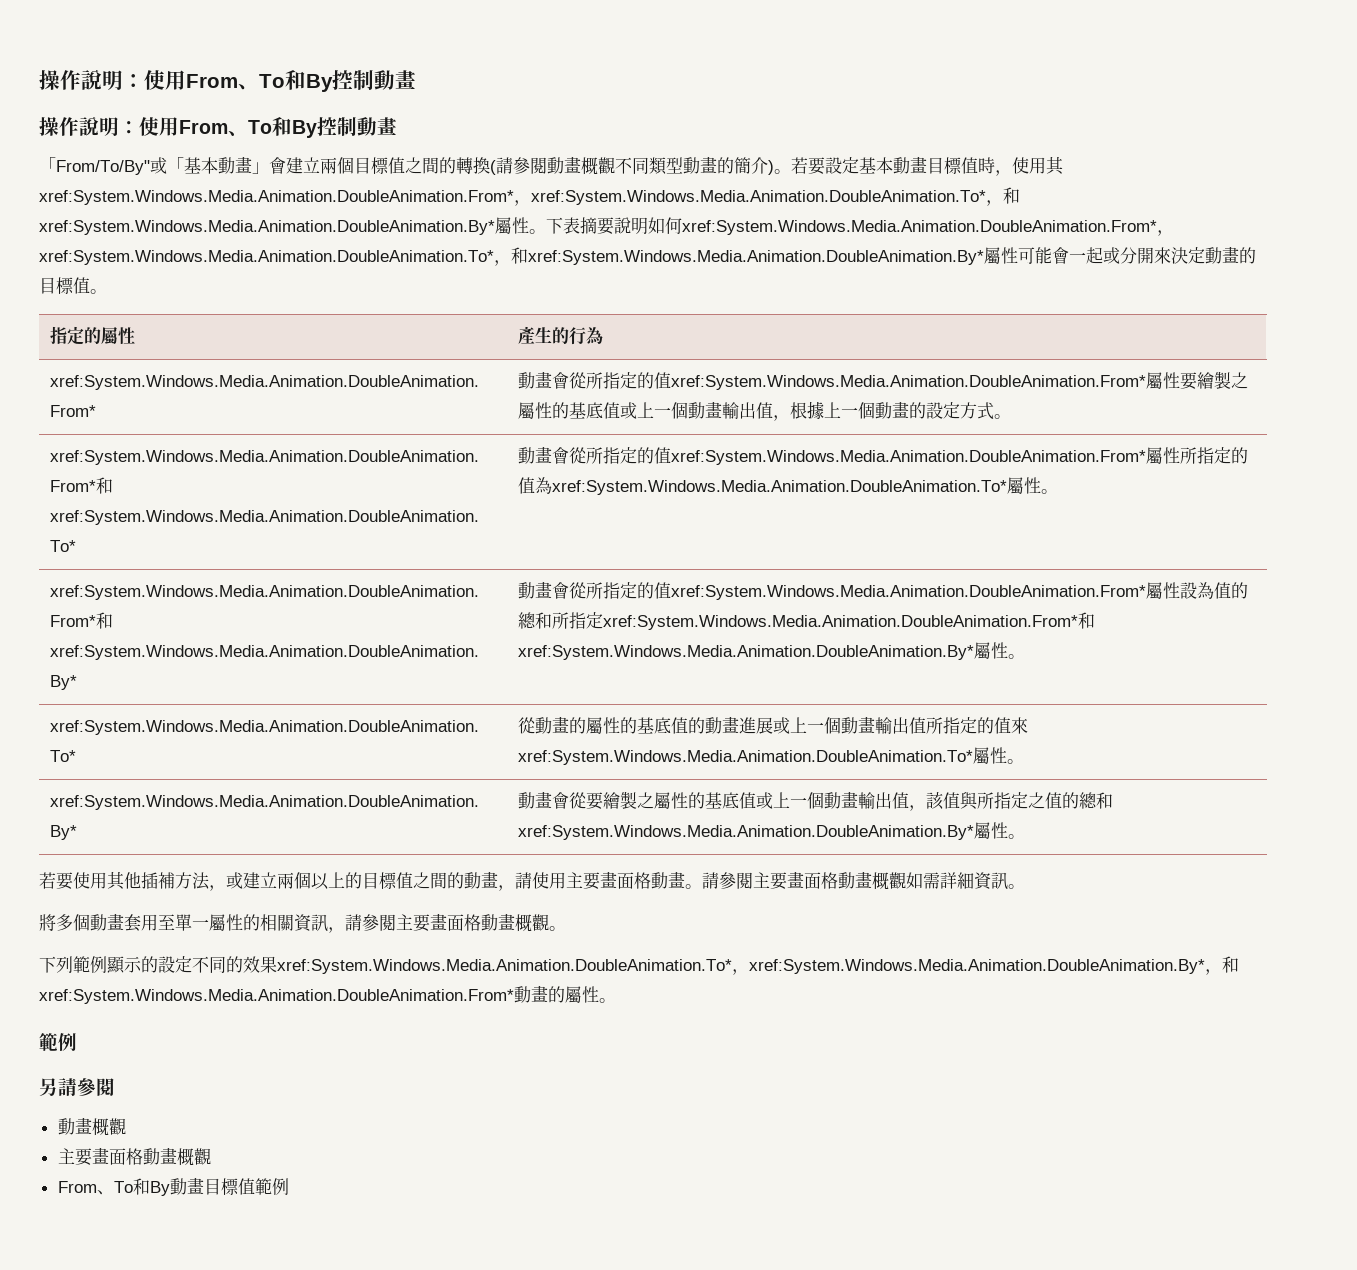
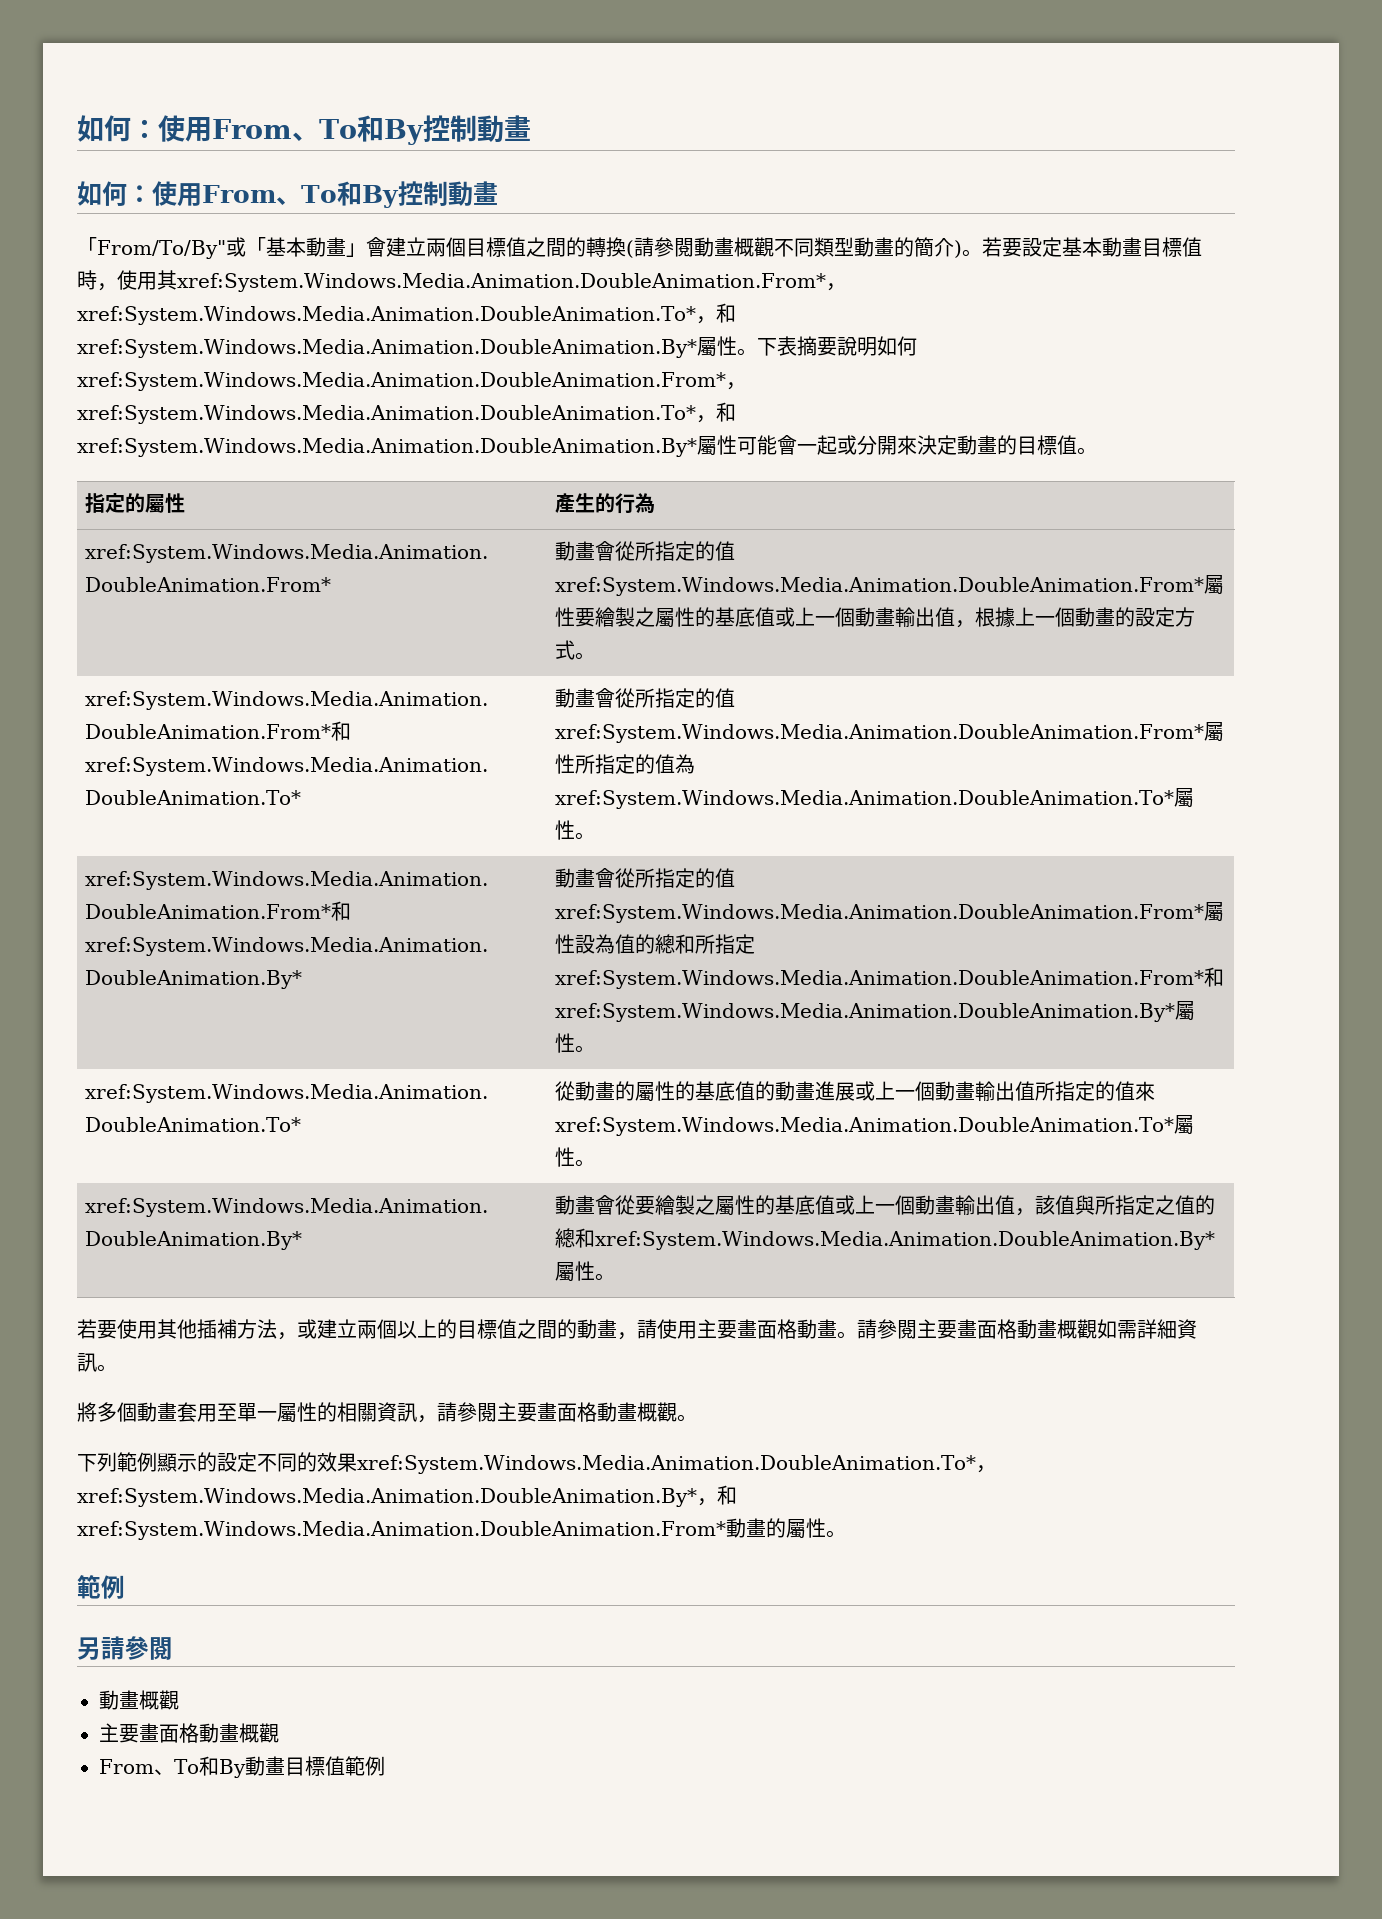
[39,69,416,92] [39,116,119,136] 操作說明：使用From、To和By控制動畫 // 操作說明 -> [77,115,531,145] [77,181,127,206] 如何：使用From、To和By控制動畫 // 如何

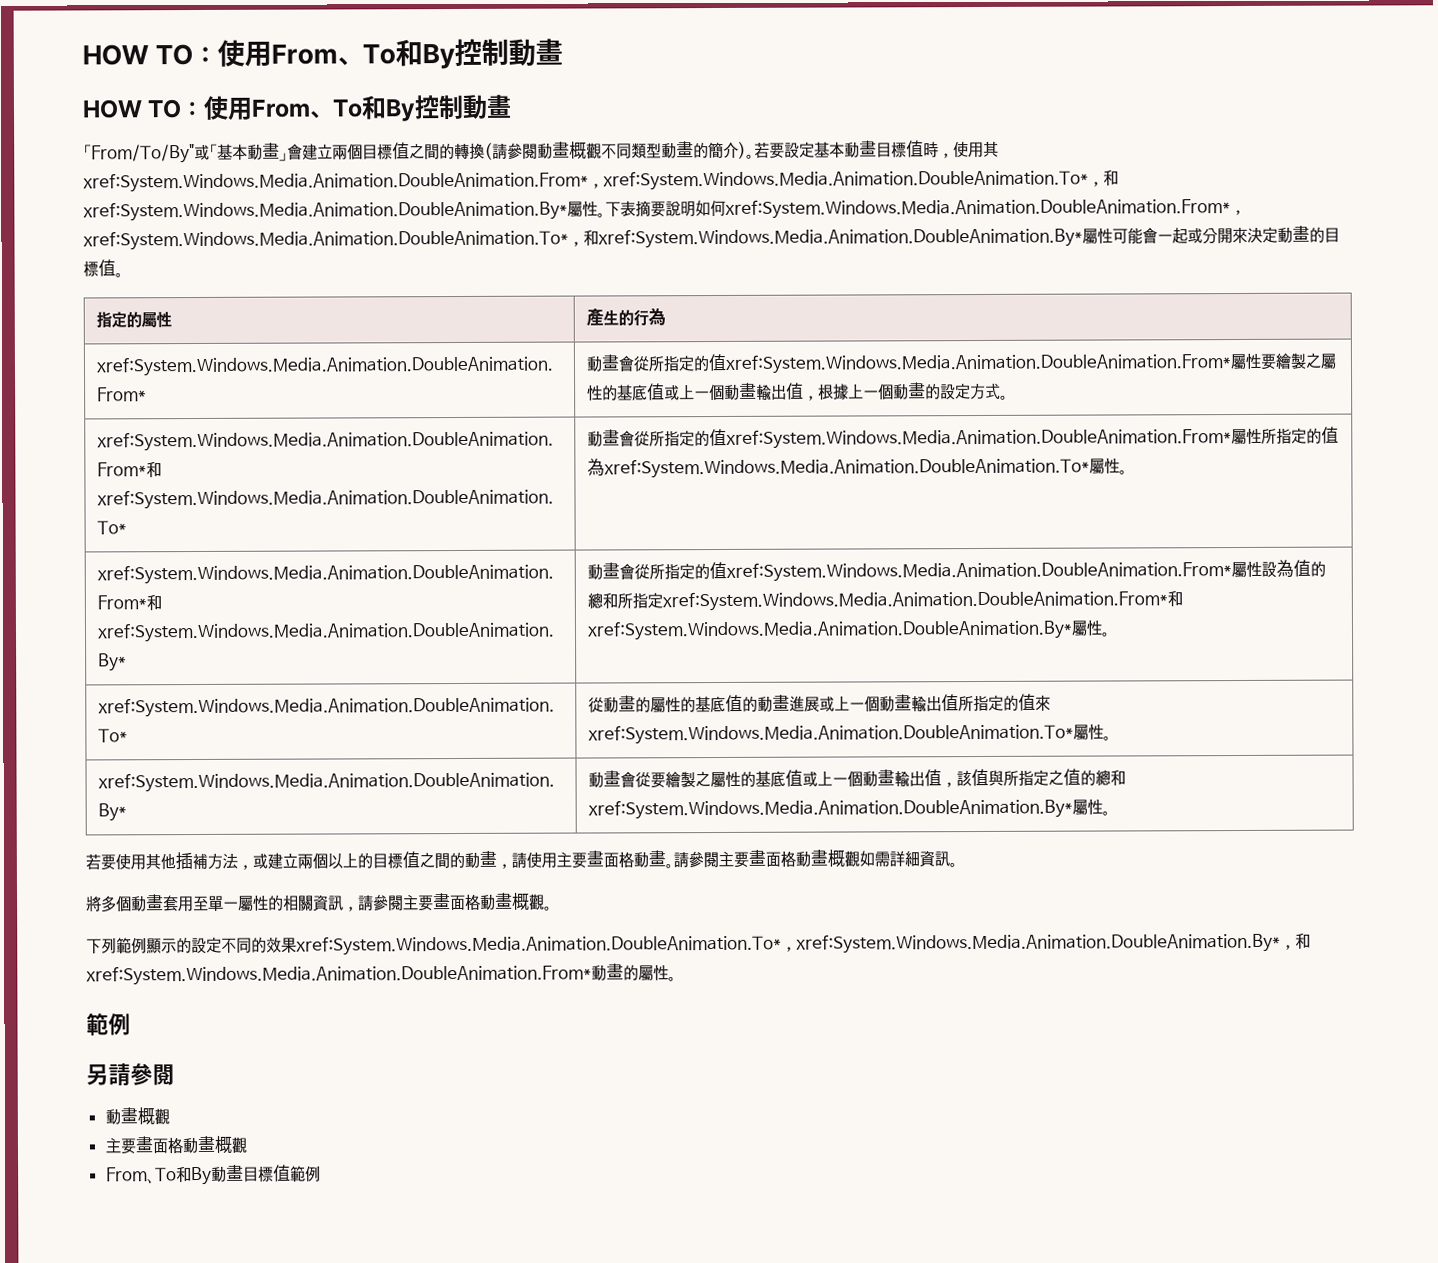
[77,115,531,145] [77,181,127,206] 如何：使用From、To和By控制動畫 // 如何 -> [82,38,564,70] [82,99,183,119] HOW TO：使用From、To和By控制動畫 // HOW TO

